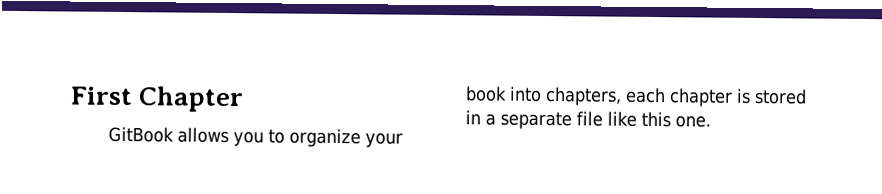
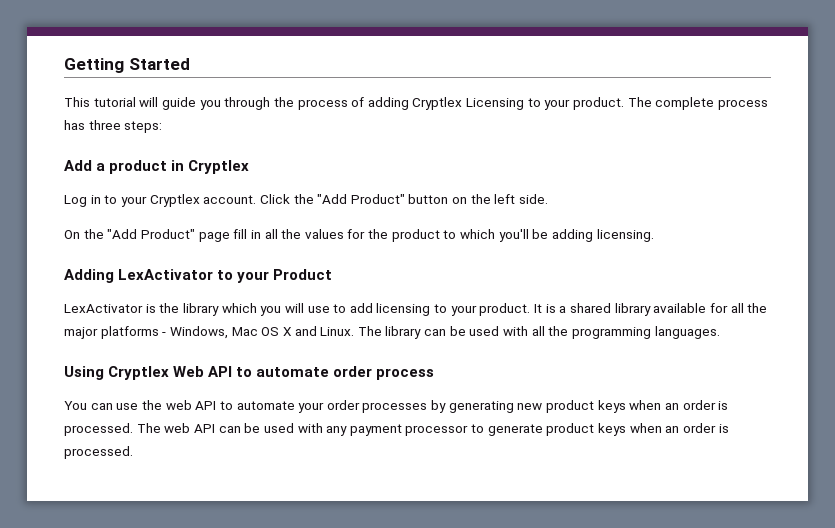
[70,86,245,113] [107,126,403,148] [465,86,807,107] [465,110,711,130] First Chapter // GitBook allows you to organize your book into chapters, each chapter is stored in a separate file like this one. -> [64,58,190,73] [64,97,768,110] [64,120,163,133] [64,160,250,174] [64,194,549,207] [64,229,654,242] [64,269,333,283] [64,303,768,316] [64,326,720,339] [64,366,435,380] [64,400,729,413] [64,423,729,436] [64,446,133,459] Getting Started // This tutorial will guide you through the process of adding Cryptlex Licensing to your product. The complete process has three steps: // Add a product in Cryptlex // Log in to your Cryptlex account. Click the "Add Product" button on the left side. // On the "Add Product" page fill in all the values for the product to which you'll be adding licensing. // Adding LexActivator to your Product // LexActivator is the library which you will use to add licensing to your product. It is a shared library available for all the major platforms - Windows, Mac OS X and Linux. The library can be used with all the programming languages. // Using Cryptlex Web API to automate order process // You can use the web API to automate your order processes by generating new product keys when an order is processed. The web API can be used with any payment processor to generate product keys when an order is processed.

